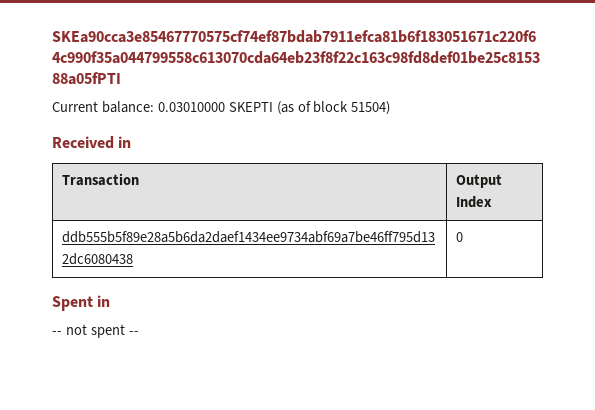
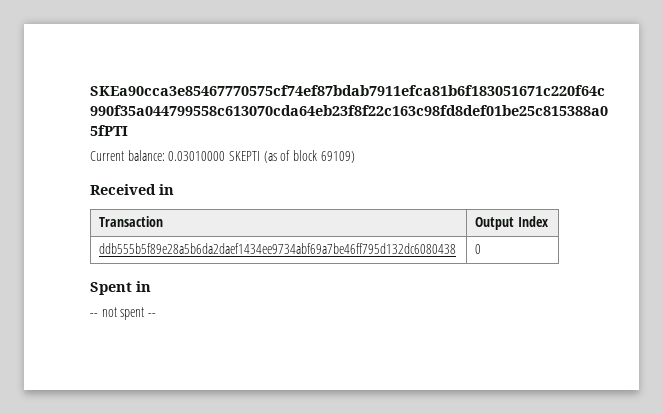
[351,101,391,115] 51504) -> [320,151,355,163] 69109)

